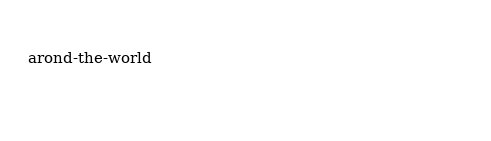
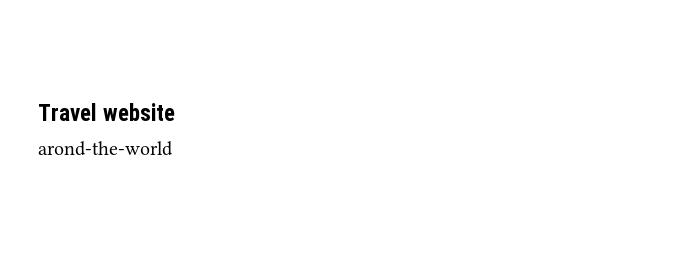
(28, 57) none -> [38,103,176,121] Travel website //

